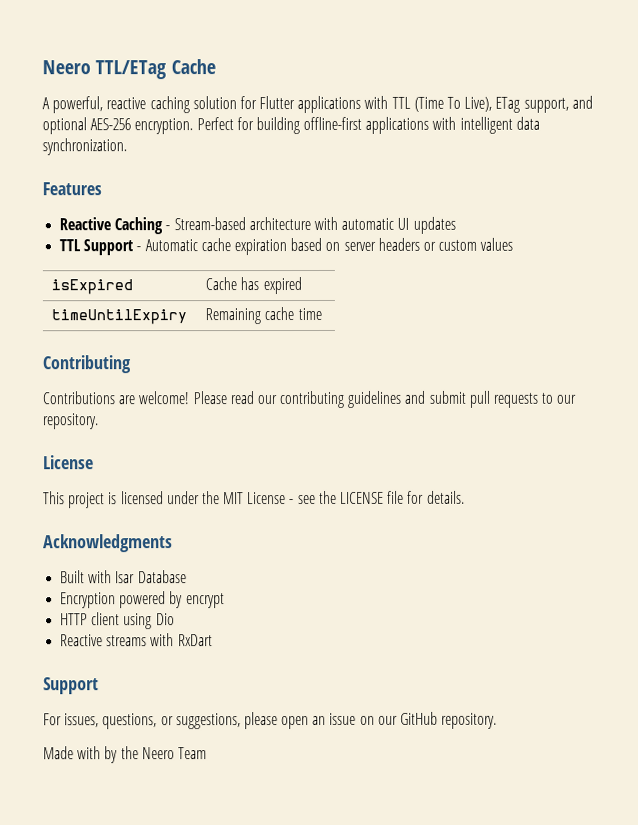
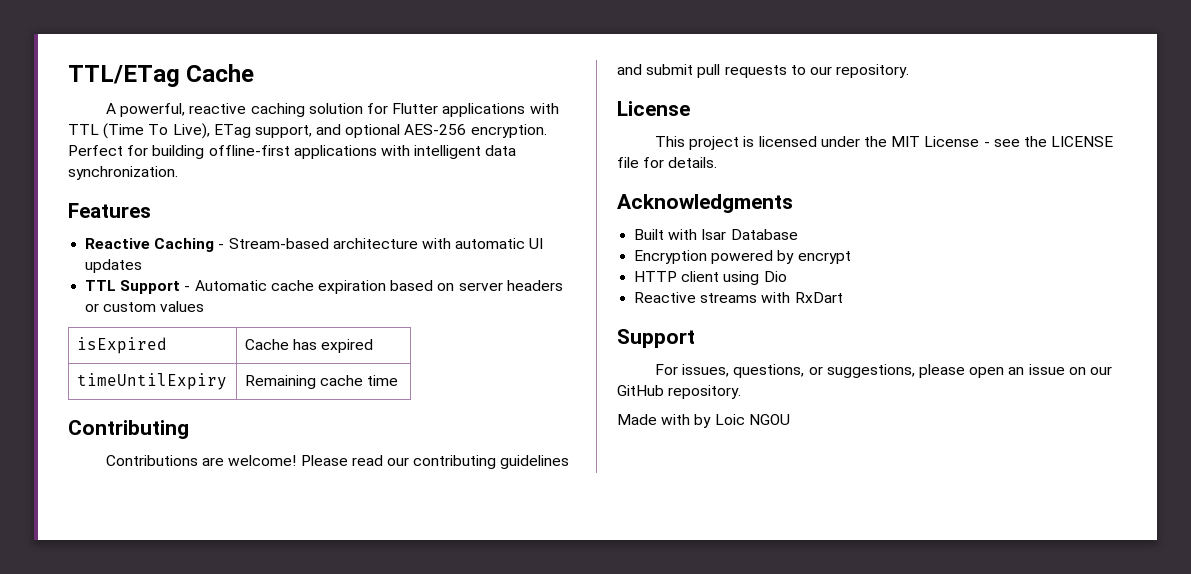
[42,60,91,75] Neero -> (68, 76) none
[120,746,207,760] the Neero Team -> [714,414,790,425] Loic NGOU

